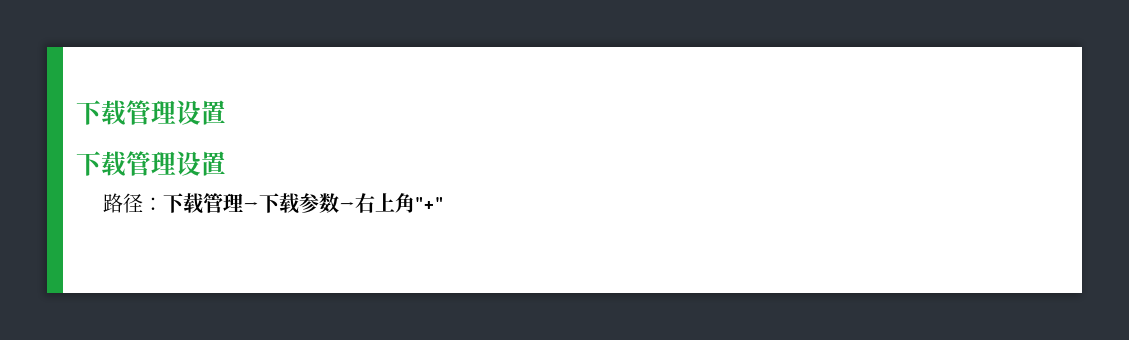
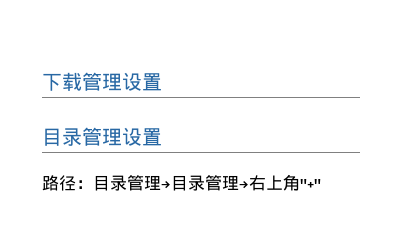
[76,100,226,126] [76,151,126,177] 下载管理设置 // 下载 -> [42,72,162,91] [42,128,82,146] 下载管理设置 // 目录
[162,193,339,214] 下载管理→下载参数 -> [93,175,239,191] 目录管理→目录管理

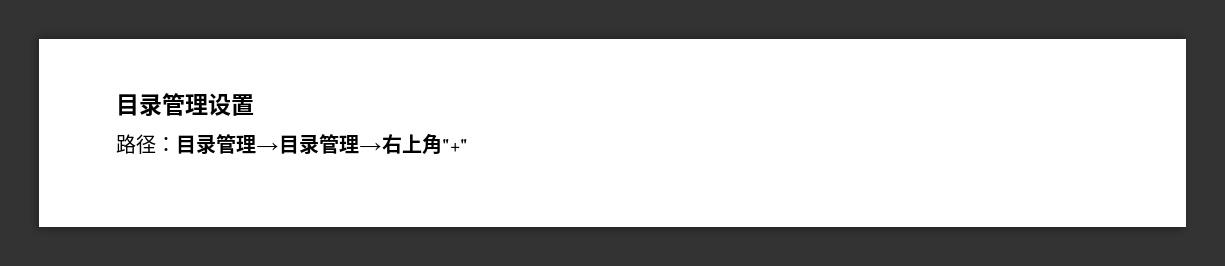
[42,72,162,91] 下载管理设置 // -> (116, 105) none

